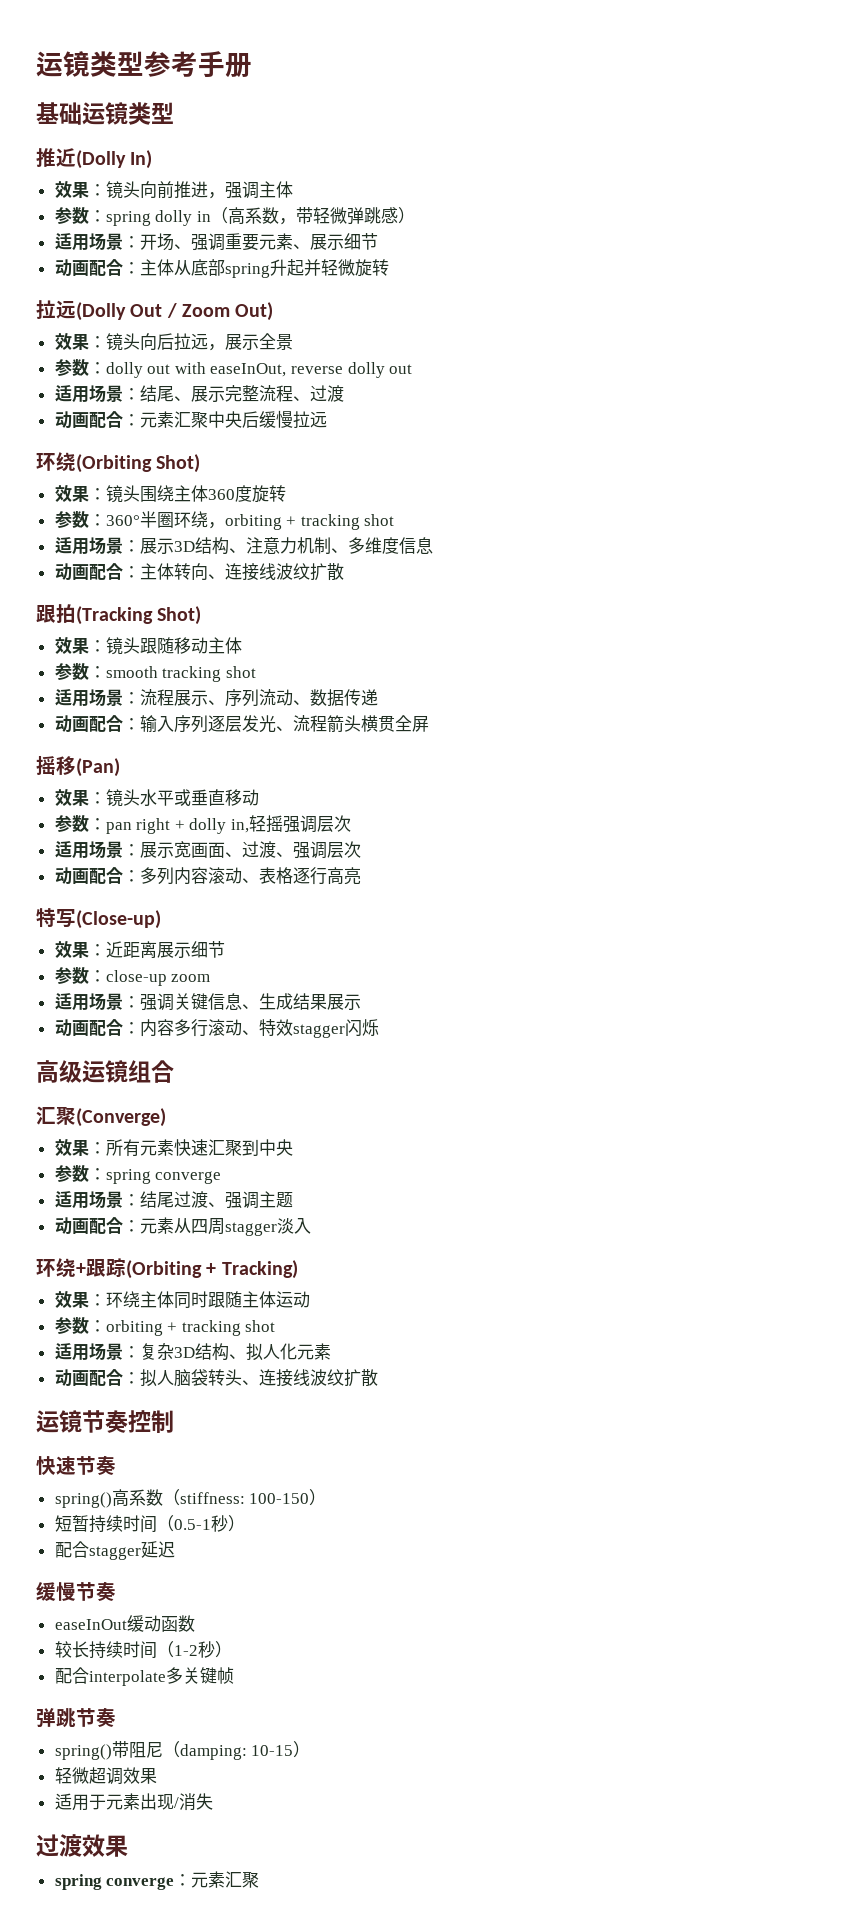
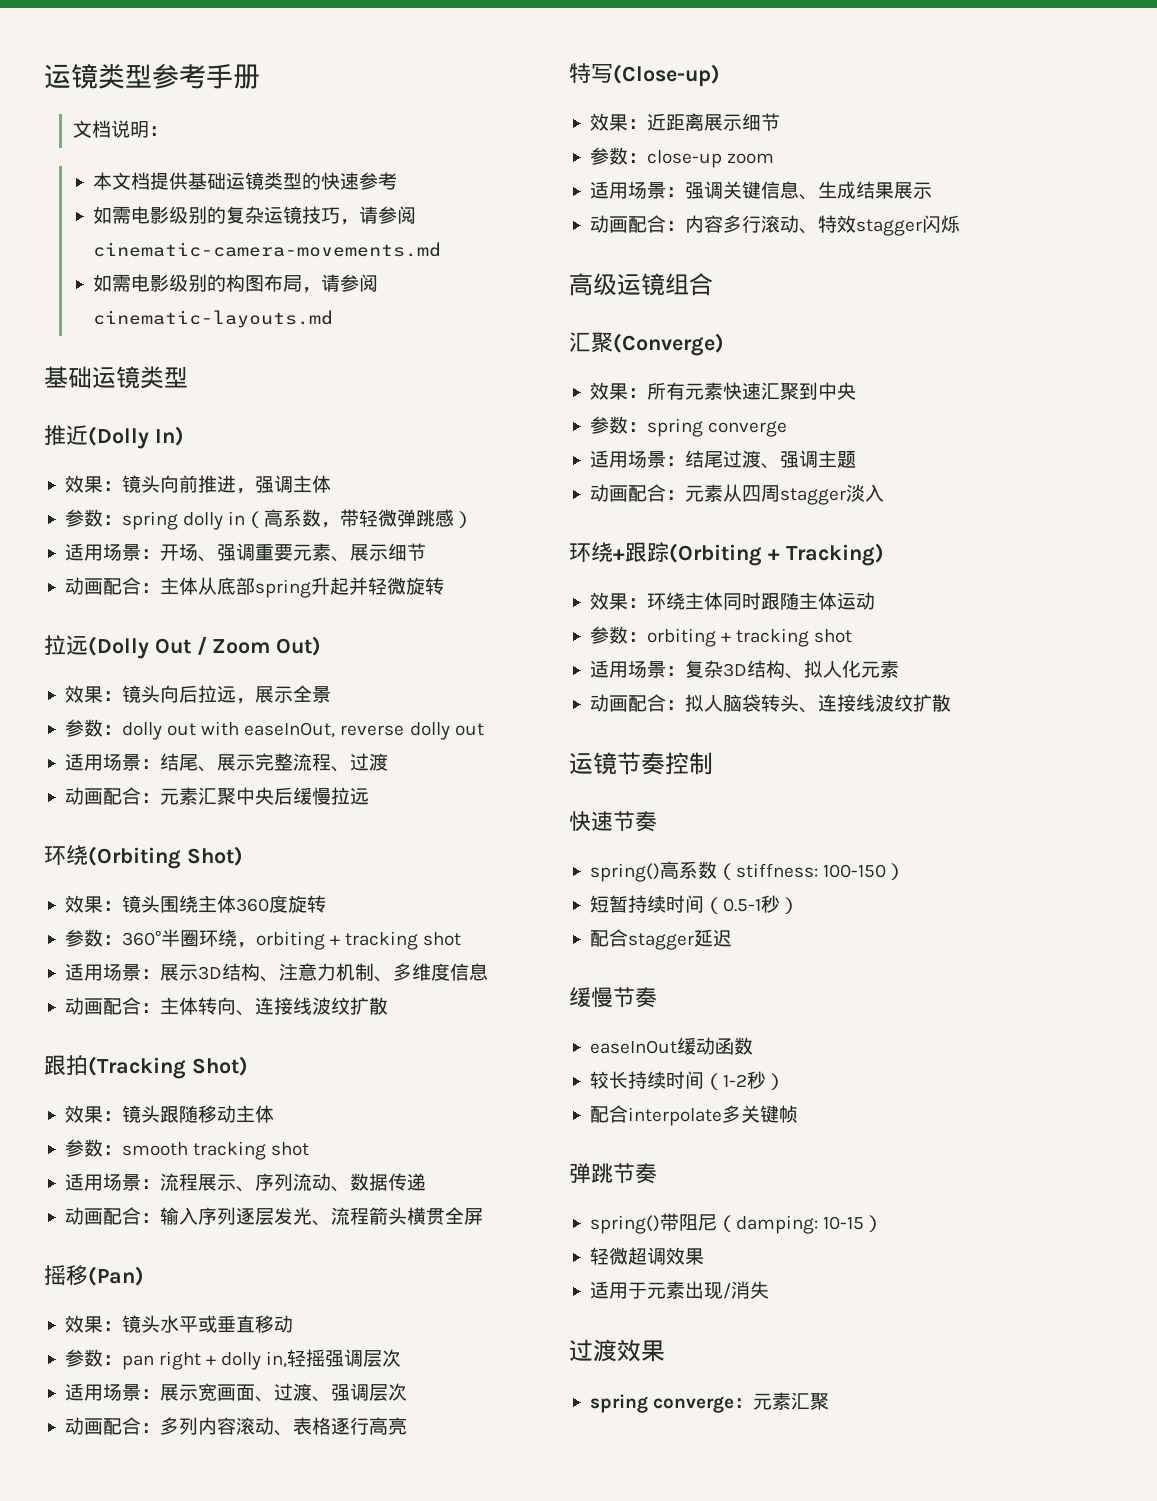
(252, 65) none -> [72,120,168,138] [93,172,398,190] [93,206,417,225] [93,242,442,257] [93,274,379,293] [93,310,334,328] // 文档说明： // 本文档提供基础运镜类型的快速参考 // 如需电影级别的复杂运镜技巧，请参阅cinematic-camera-movements.md // 如需电影级别的构图布局，请参阅cinematic-layouts.md

